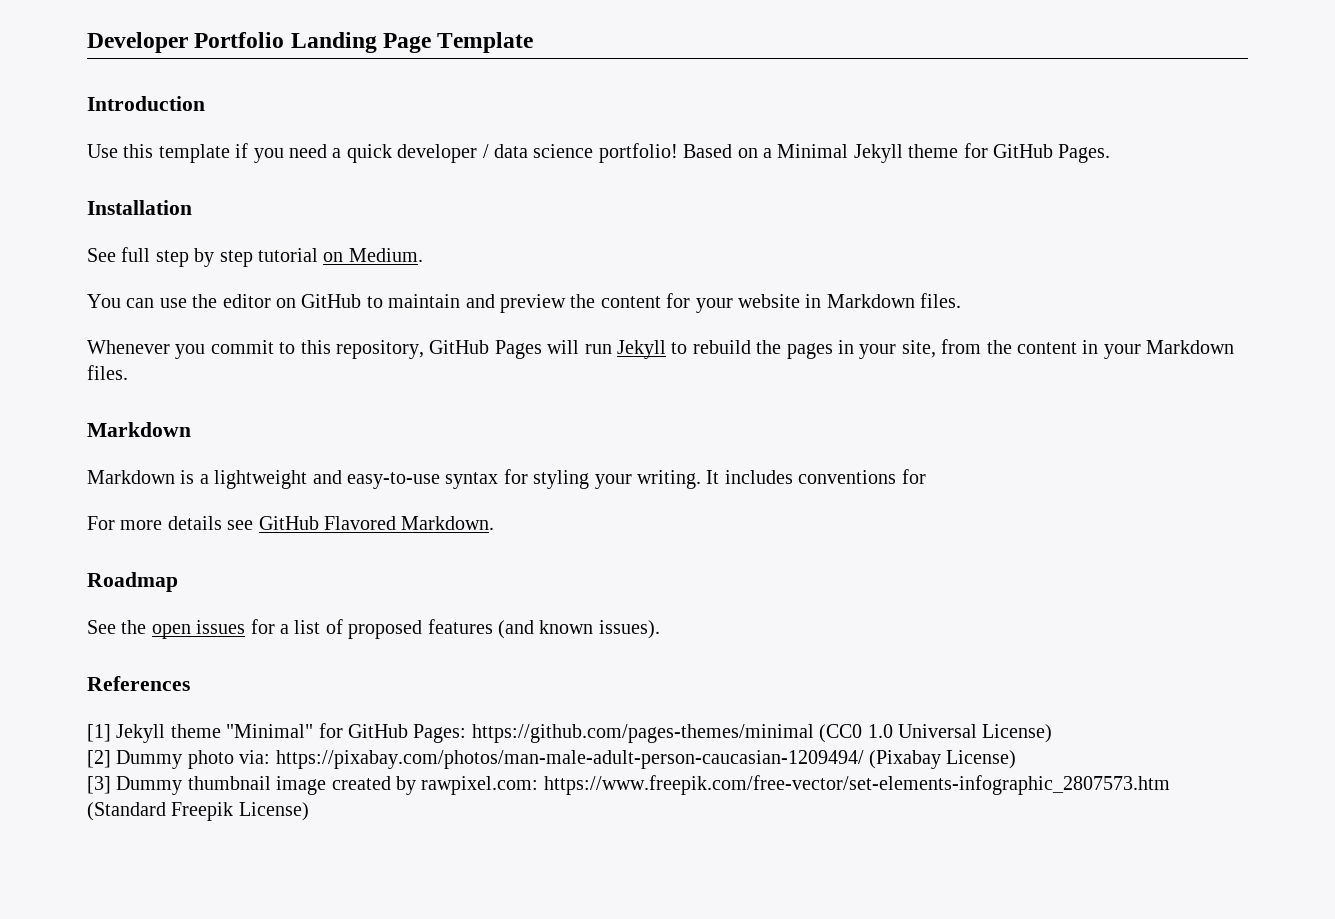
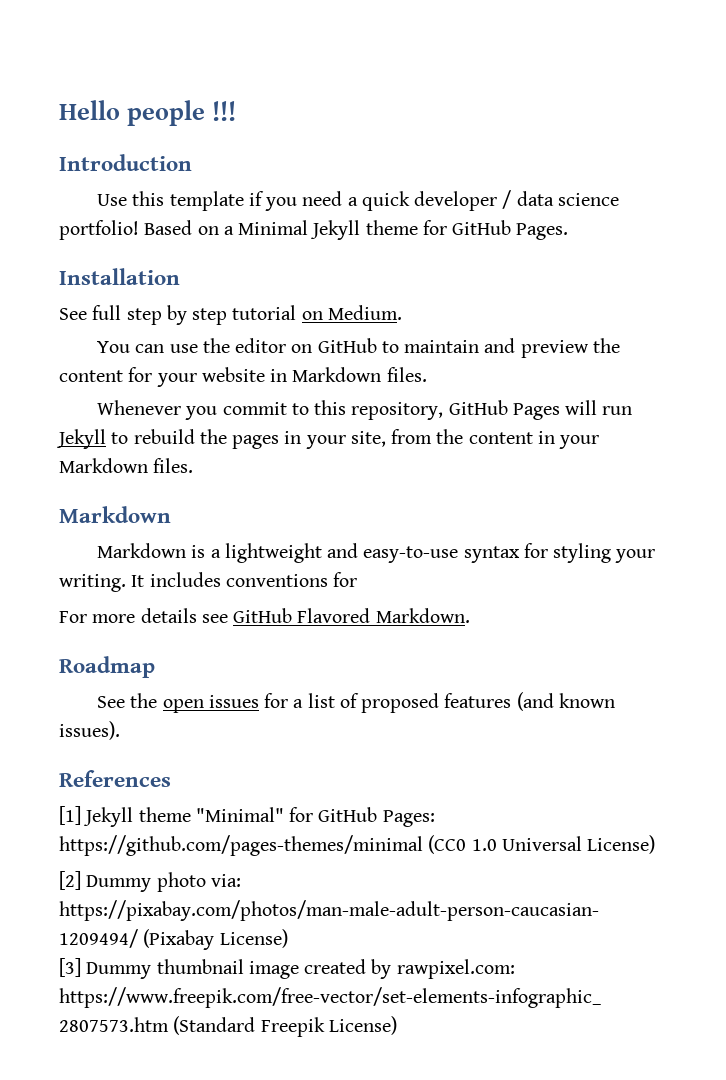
[87,32,534,53] Developer Portfolio Landing Page Template -> [59,100,237,126] Hello people !!!

